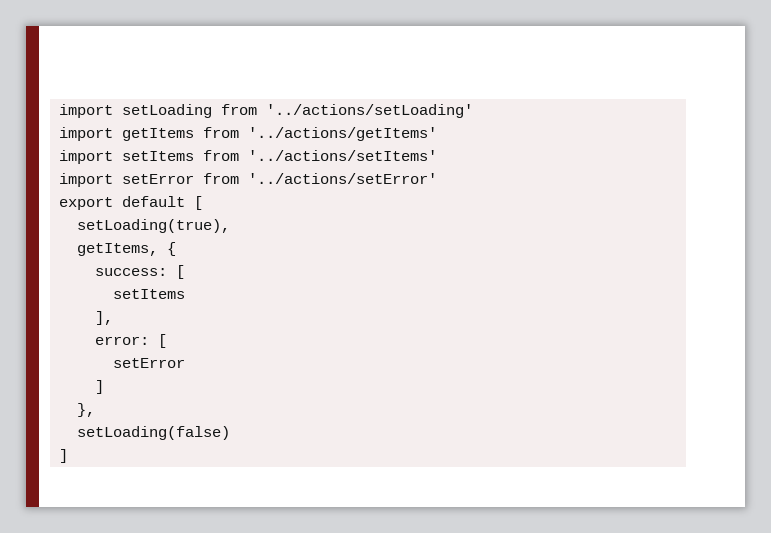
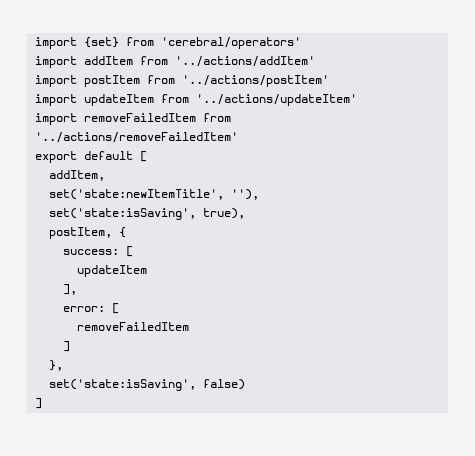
[59,104,473,118] [59,127,437,141] [59,150,437,164] [59,173,437,187] [59,196,203,210] [77,219,230,233] [77,243,158,256] import setLoading from '../actions/setLoading' // import getItems from '../actions/getItems' // import setItems from '../actions/setItems' // import setError from '../actions/setError' // export default [ // setLoading(true), // getItems, -> [35,37,302,49] [35,56,316,68] [35,75,330,87] [35,94,358,106] [35,113,232,125] [35,132,239,143] [35,151,148,163] [49,170,106,181] [49,189,260,200] [49,208,246,220] [49,227,113,239] import {set} from 'cerebral/operators' // import addItem from '../actions/addItem' // import postItem from '../actions/postItem' // import updateItem from '../actions/updateItem' // import removeFailedItem from '../actions/removeFailedItem' // export default [ // addItem, // set('state:newItemTitle', ''), // set('state:isSaving', true), // postItem,
[113,289,185,299] setItems -> [77,265,148,277] updateItem
[113,358,185,368] setError -> [77,322,190,331] removeFailedItem
[77,426,230,440] setLoading(false) -> [49,379,246,391] set('state:isSaving', false)

